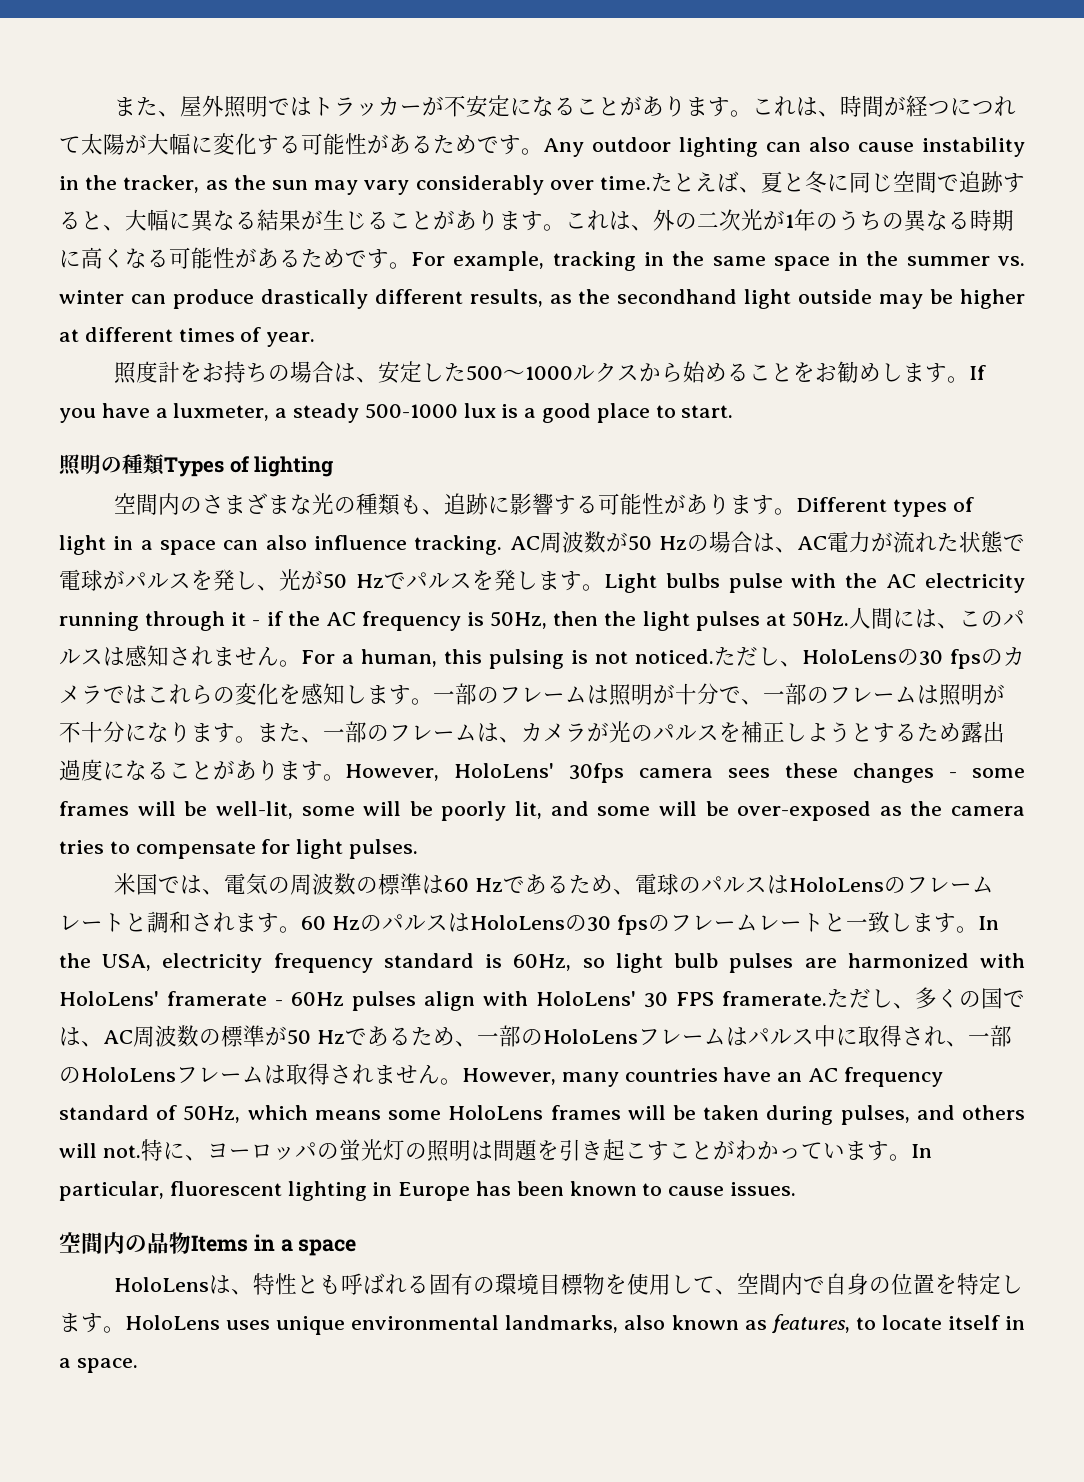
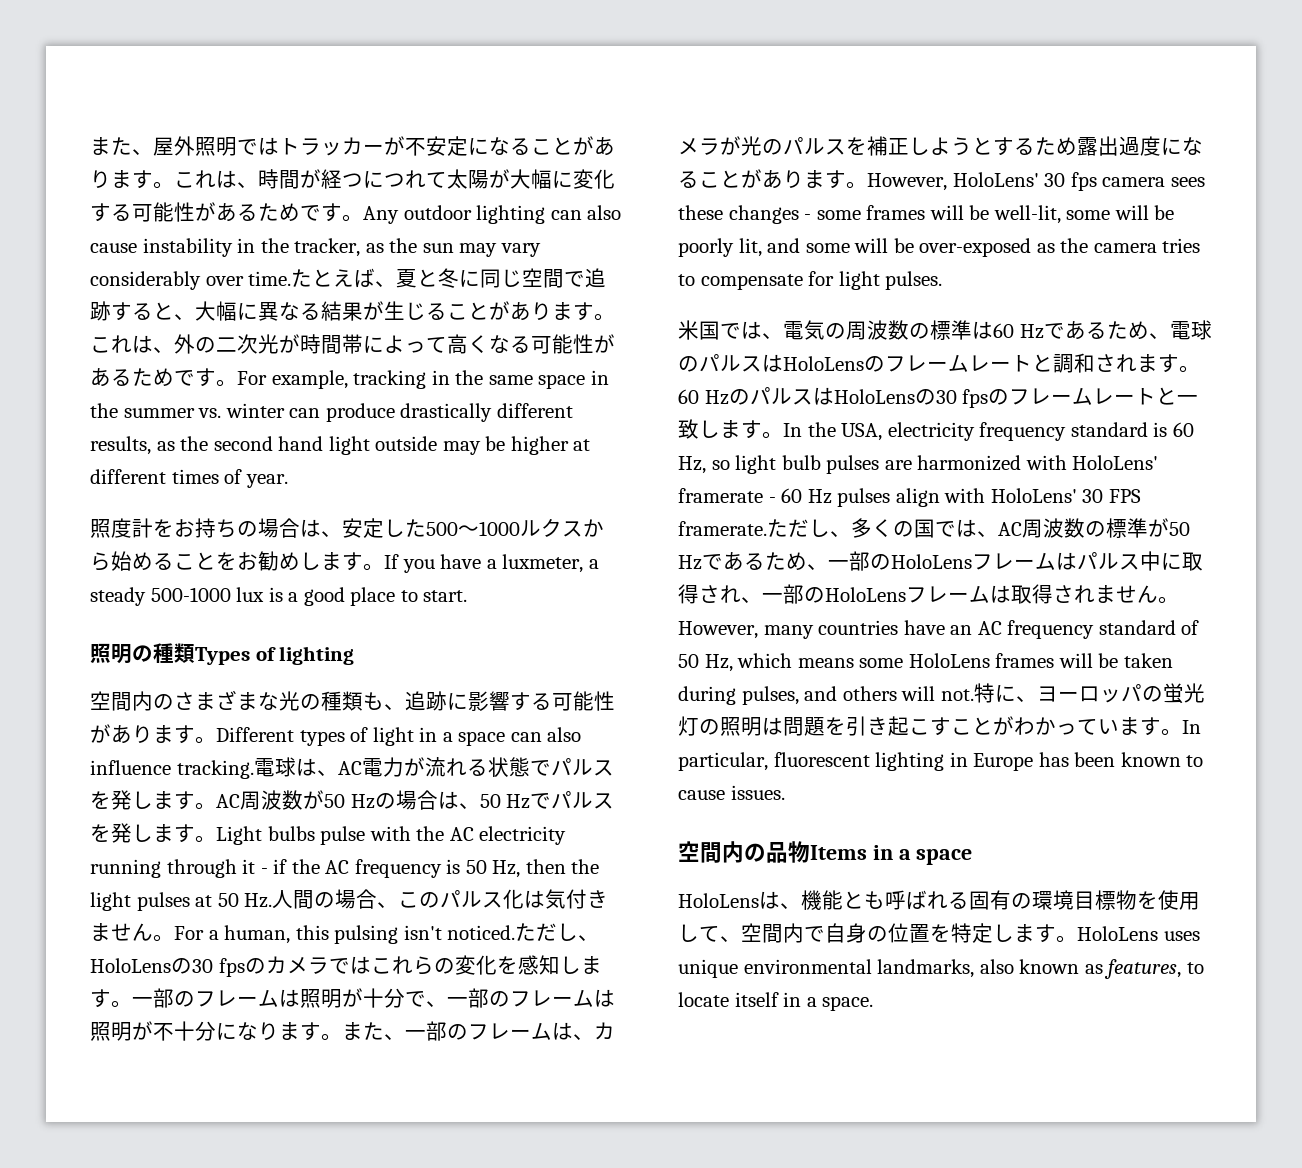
[785,209,1014,232] [59,249,81,268] 1年のうちの異なる時期に -> [300,334,447,354] 時間帯によって
[617,289,738,304] secondhand -> [213,436,324,451] second hand
(503, 545) none -> [253,757,614,777] [90,790,216,810] 電球は、AC電力が流れる状態でパルスを発します。
[797,531,1025,553] [59,569,323,591] AC電力が流れた状態で電球がパルスを発し、光が -> (480, 806) none
[490,611,548,629] 50Hz, -> [465,860,521,878] 50 Hz,
[791,607,937,629] 50Hz.人間には -> [217,889,378,909] 50 Hz.人間の場合
[103,645,213,667] は感知され -> [503,889,609,909] 化は気付き
[570,650,628,664] is not -> [403,925,442,940] isn't
[569,763,624,783] 30fps -> [1044,172,1097,191] 30 fps
[513,954,572,971] 60Hz, -> [1172,422,1194,437] [678,456,706,474] 60 Hz,
[291,992,344,1006] 60Hz -> [781,488,832,504] 60 Hz
[183,1105,241,1123] 50Hz, -> [678,654,733,672] 50 Hz,
[253,1273,298,1295] 特性 -> [801,890,843,910] 機能

